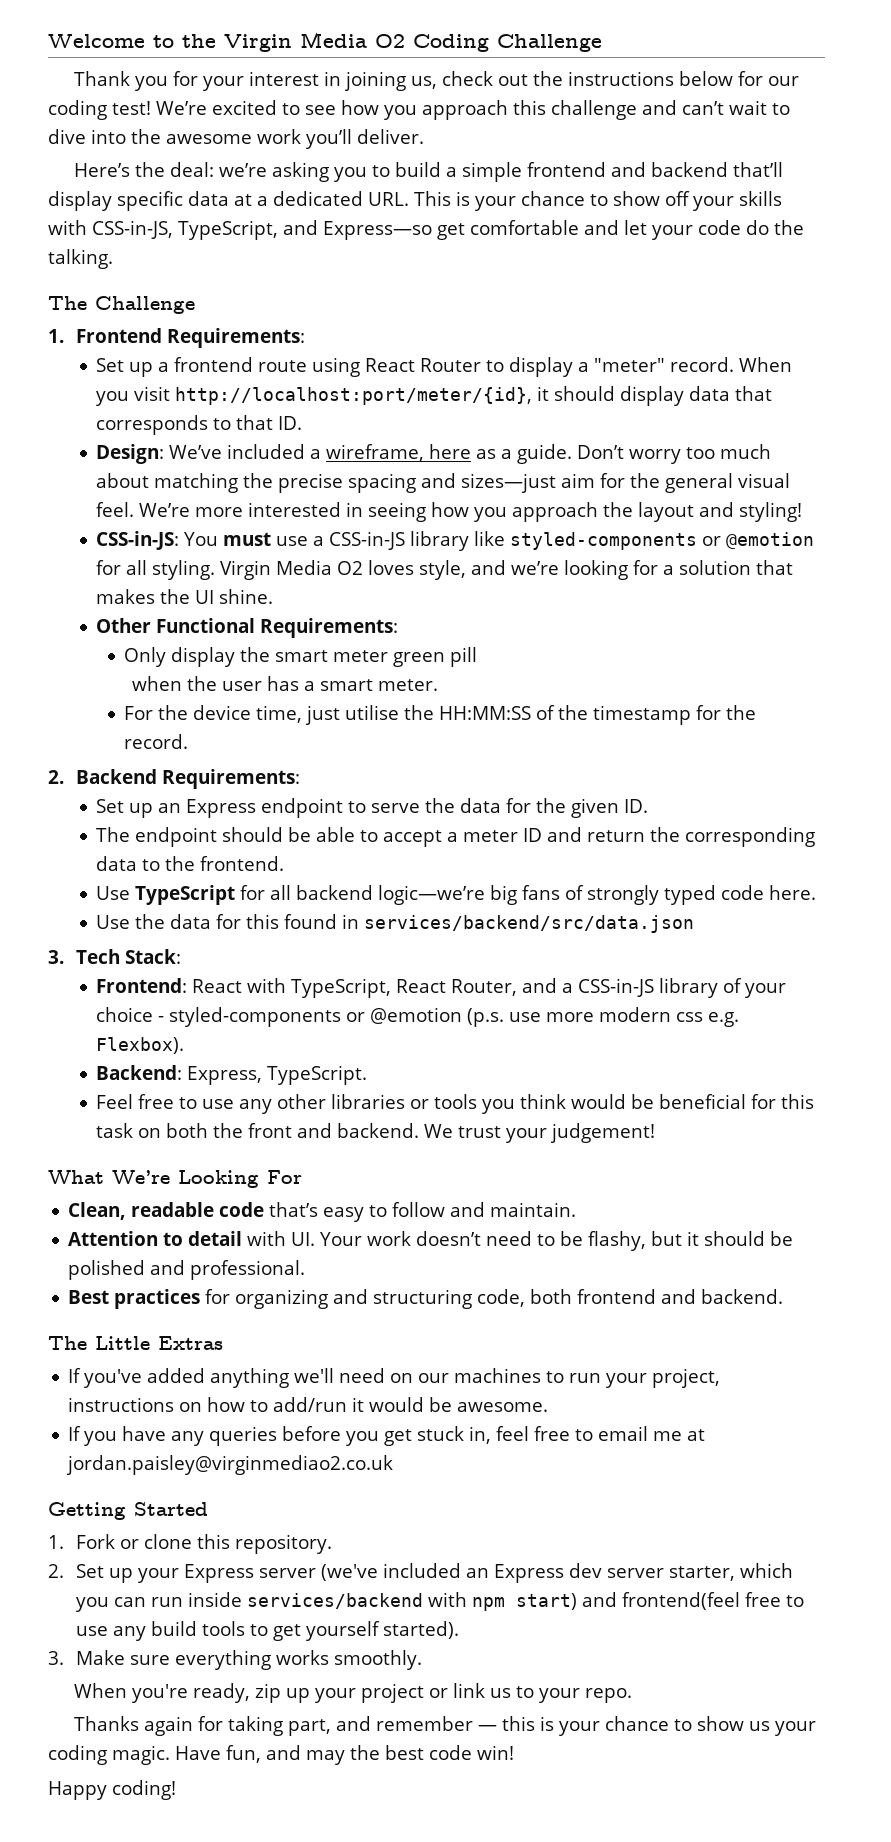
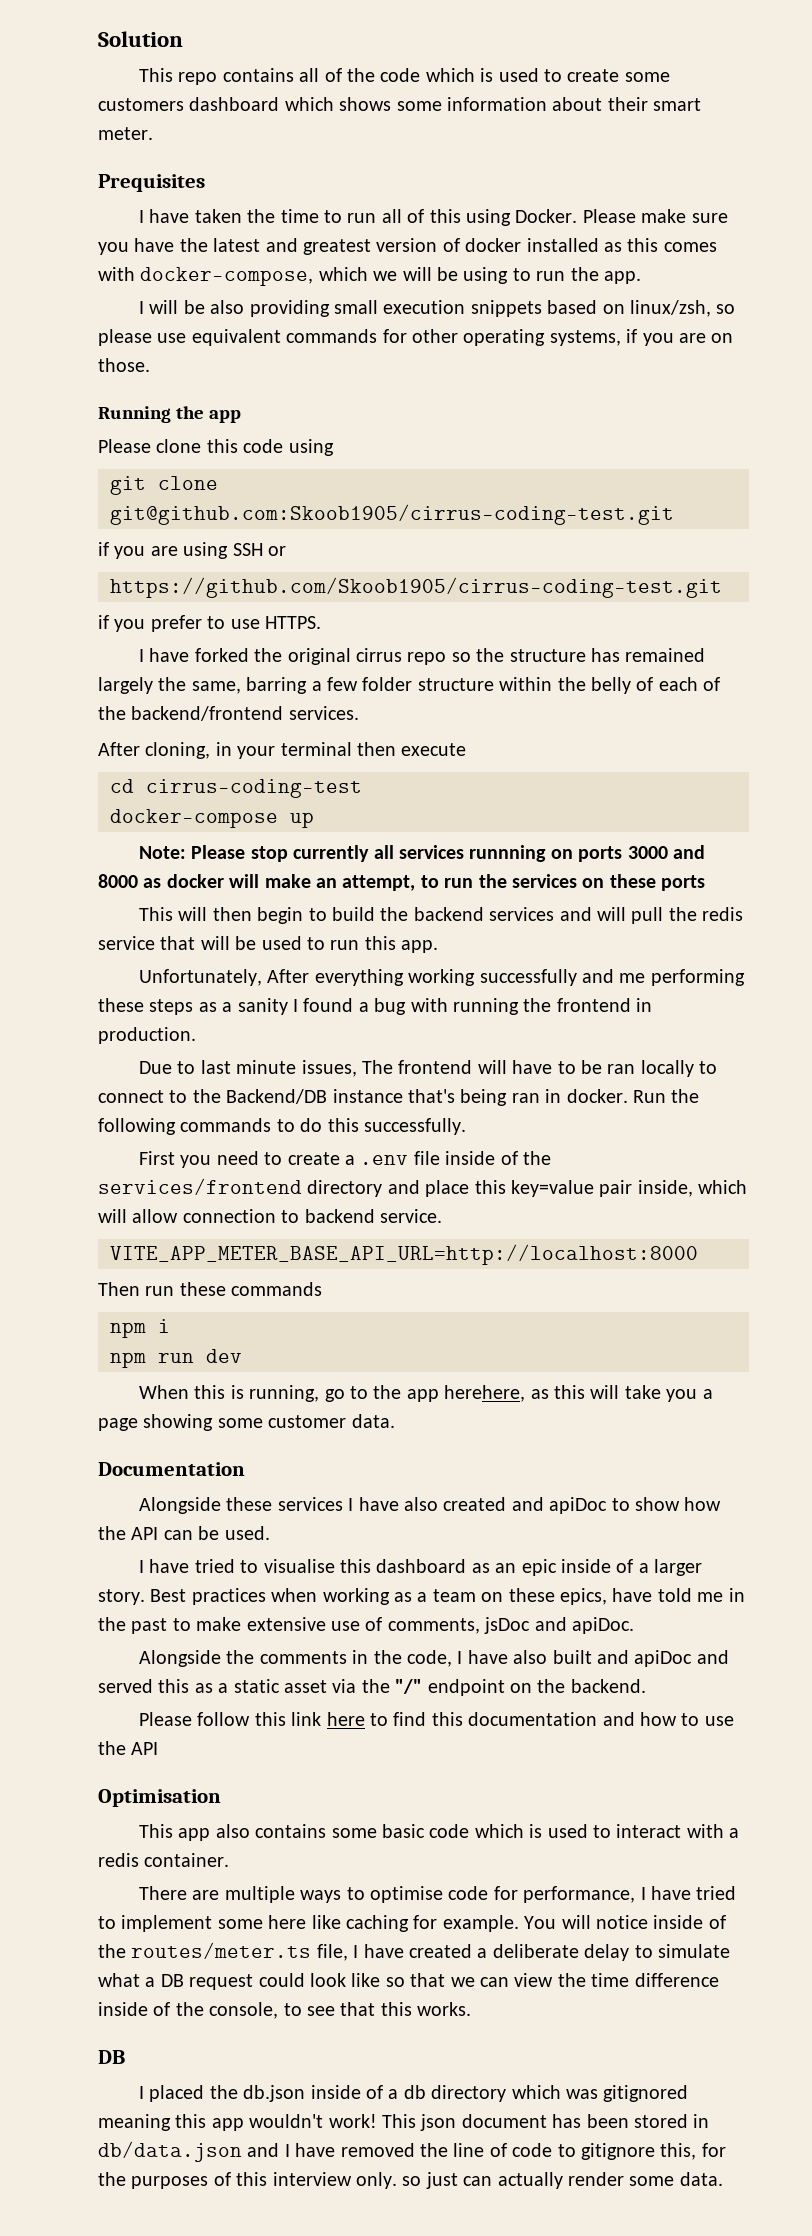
[48,32,602,52] [73,71,799,91] [48,100,790,120] [48,129,424,149] [73,162,783,182] [48,191,782,211] [48,220,804,240] [48,249,113,269] [48,296,195,314] [48,328,306,348] [96,357,793,377] [96,386,773,406] [96,415,303,435] [96,444,772,464] [96,473,791,493] [96,502,803,522] [96,531,815,551] [96,560,794,580] [96,589,274,604] [96,618,399,638] [124,647,478,667] [132,676,439,691] [124,705,757,725] [124,734,189,749] [48,769,301,789] [96,798,649,818] [96,827,816,847] [96,856,285,871] [96,885,817,905] [96,914,695,933] [48,949,182,964] [96,978,787,998] [96,1007,740,1027] [96,1037,185,1054] [96,1065,368,1085] [96,1094,815,1114] [96,1123,656,1143] [48,1170,302,1188] [68,1202,577,1222] [68,1231,794,1251] [68,1260,306,1280] [68,1289,784,1309] [48,1336,223,1350] [68,1368,721,1388] [68,1397,549,1412] [68,1426,706,1446] [66,1455,394,1475] [48,1502,208,1520] [48,1534,333,1554] [48,1563,794,1583] [76,1592,805,1612] [76,1621,460,1641] [48,1650,423,1670] [73,1683,632,1703] [73,1716,816,1736] [48,1745,514,1765] [48,1780,176,1800] Welcome to the Virgin Media O2 Coding Challenge // Thank you for your interest in joining us, check out the instructions below for our coding test! We’re excited to see how you approach this challenge and can’t wait to dive into the awesome work you’ll deliver. // Here’s the deal: we’re asking you to build a simple frontend and backend that’ll display specific data at a dedicated URL. This is your chance to show off your skills with CSS-in-JS, TypeScript, and Express—so get comfortable and let your code do the talking. // The Challenge // 1. Frontend Requirements: // Set up a frontend route using React Router to display a "meter" record. When you visit http://localhost:port/meter/{id}, it should display data that corresponds to that ID. // Design: We’ve included a wireframe, here as a guide. Don’t worry too much about matching the precise spacing and sizes—just aim for the general visual feel. We’re more interested in seeing how you approach the layout and styling! // CSS-in-JS: You must use a CSS-in-JS library like styled-components or @emotion for all styling. Virgin Media O2 loves style, and we’re looking for a solution that makes the UI shine. // Other Functional Requirements: // Only display the smart meter green pill // when the user has a smart meter. // For the device time, just utilise the HH:MM:SS of the timestamp for the record. // 2. Backend Requirements: // Set up an Express endpoint to serve the data for the given ID. // The endpoint should be able to accept a meter ID and return the corresponding data to the frontend. // Use TypeScript for all backend logic—we’re big fans of strongly typed code here. // Use the data for this found in services/backend/src/data.json // 3. Tech Stack: // Frontend: React with TypeScript, React Router, and a CSS-in-JS library of your choice - styled-components or @emotion (p.s. use more modern css e.g. Flexbox). // Backend: Express, TypeScript. // Feel free to use any other libraries or tools you think would be beneficial for this task on both the front and backend. We trust your judgement! // What We’re Looking For // Clean, readable code that’s easy to follow and maintain. // Attention to detail with UI. Your work doesn’t need to be flashy, but it should be polished and professional. // Best practices for organizing and structuring code, both frontend and backend. // The Little Extras // If you've added anything we'll need on our machines to run your project, instructions on how to add/run it would be awesome. // If you have any queries before you get stuck in, feel free to email me at jordan.paisley@virginmediao2.co.uk // Getting Started // 1. Fork or clone this repository. // 2. Set up your Express server (we've included an Express dev server starter, which you can run inside services/backend with npm start) and frontend(feel free to use any build tools to get yourself started). // 3. Make sure everything works smoothly. // When you're ready, zip up your project or link us to your repo. // Thanks again for taking part, and remember — this is your chance to show us your coding magic. Have fun, and may the best code win! // Happy coding! -> [98,31,183,47] [138,68,670,85] [98,97,702,111] [98,127,153,140] [98,174,205,192] [138,209,728,226] [98,238,717,255] [98,267,641,286] [138,300,736,317] [98,329,734,346] [98,358,150,372] [98,406,242,423] [98,439,334,456] [110,476,218,495] [110,504,674,525] [98,542,286,559] [110,577,722,598] [98,615,321,632] [138,648,706,665] [98,677,721,694] [98,706,359,721] [98,742,467,759] [110,779,362,798] [110,809,314,828] [138,845,705,862] [98,874,706,891] [138,907,744,924] [98,936,439,953] [138,969,745,986] [98,998,653,1015] [98,1027,196,1044] [138,1060,718,1077] [98,1089,700,1106] [98,1118,466,1135] [138,1151,551,1168] [98,1178,748,1197] [98,1209,442,1223] [110,1244,698,1265] [98,1282,323,1296] [110,1319,170,1338] [110,1349,242,1368] [138,1385,713,1402] [98,1414,395,1431] [98,1462,245,1476] [138,1497,722,1514] [98,1526,270,1540] [138,1559,703,1576] [98,1588,745,1605] [98,1617,634,1634] [138,1650,729,1667] [98,1679,646,1696] [138,1712,734,1726] [98,1741,159,1755] [98,1789,221,1807] [138,1824,740,1841] [98,1853,230,1867] [138,1886,737,1903] [98,1915,726,1932] [98,1942,730,1961] [98,1973,719,1990] [98,2002,472,2019] [98,2050,125,2064] [138,2085,689,2102] [98,2114,710,2131] [98,2141,726,2162] [98,2172,723,2189] Solution // This repo contains all of the code which is used to create some customers dashboard which shows some information about their smart meter. // Prequisites // I have taken the time to run all of this using Docker. Please make sure you have the latest and greatest version of docker installed as this comes with docker-compose, which we will be using to run the app. // I will be also providing small execution snippets based on linux/zsh, so please use equivalent commands for other operating systems, if you are on those. // Running the app // Please clone this code using // git clone git@github.com:Skoob1905/cirrus-coding-test.git // if you are using SSH or // https://github.com/Skoob1905/cirrus-coding-test.git // if you prefer to use HTTPS. // I have forked the original cirrus repo so the structure has remained largely the same, barring a few folder structure within the belly of each of the backend/frontend services. // After cloning, in your terminal then execute // cd cirrus-coding-test // docker-compose up // Note: Please stop currently all services runnning on ports 3000 and 8000 as docker will make an attempt, to run the services on these ports // This will then begin to build the backend services and will pull the redis service that will be used to run this app. // Unfortunately, After everything working successfully and me performing these steps as a sanity I found a bug with running the frontend in production. // Due to last minute issues, The frontend will have to be ran locally to connect to the Backend/DB instance that's being ran in docker. Run the following commands to do this successfully. // First you need to create a .env file inside of the services/frontend directory and place this key=value pair inside, which will allow connection to backend service. // VITE_APP_METER_BASE_API_URL=http://localhost:8000 // Then run these commands // npm i // npm run dev // When this is running, go to the app herehere, as this will take you a page showing some customer data. // Documentation // Alongside these services I have also created and apiDoc to show how the API can be used. // I have tried to visualise this dashboard as an epic inside of a larger story. Best practices when working as a team on these epics, have told me in the past to make extensive use of comments, jsDoc and apiDoc. // Alongside the comments in the code, I have also built and apiDoc and served this as a static asset via the "/" endpoint on the backend. // Please follow this link here to find this documentation and how to use the API // Optimisation // This app also contains some basic code which is used to interact with a redis container. // There are multiple ways to optimise code for performance, I have tried to implement some here like caching for example. You will notice inside of the routes/meter.ts file, I have created a deliberate delay to simulate what a DB request could look like so that we can view the time difference inside of the console, to see that this works. // DB // I placed the db.json inside of a db directory which was gitignored meaning this app wouldn't work! This json document has been stored in db/data.json and I have removed the line of code to gitignore this, for the purposes of this interview only. so just can actually render some data.

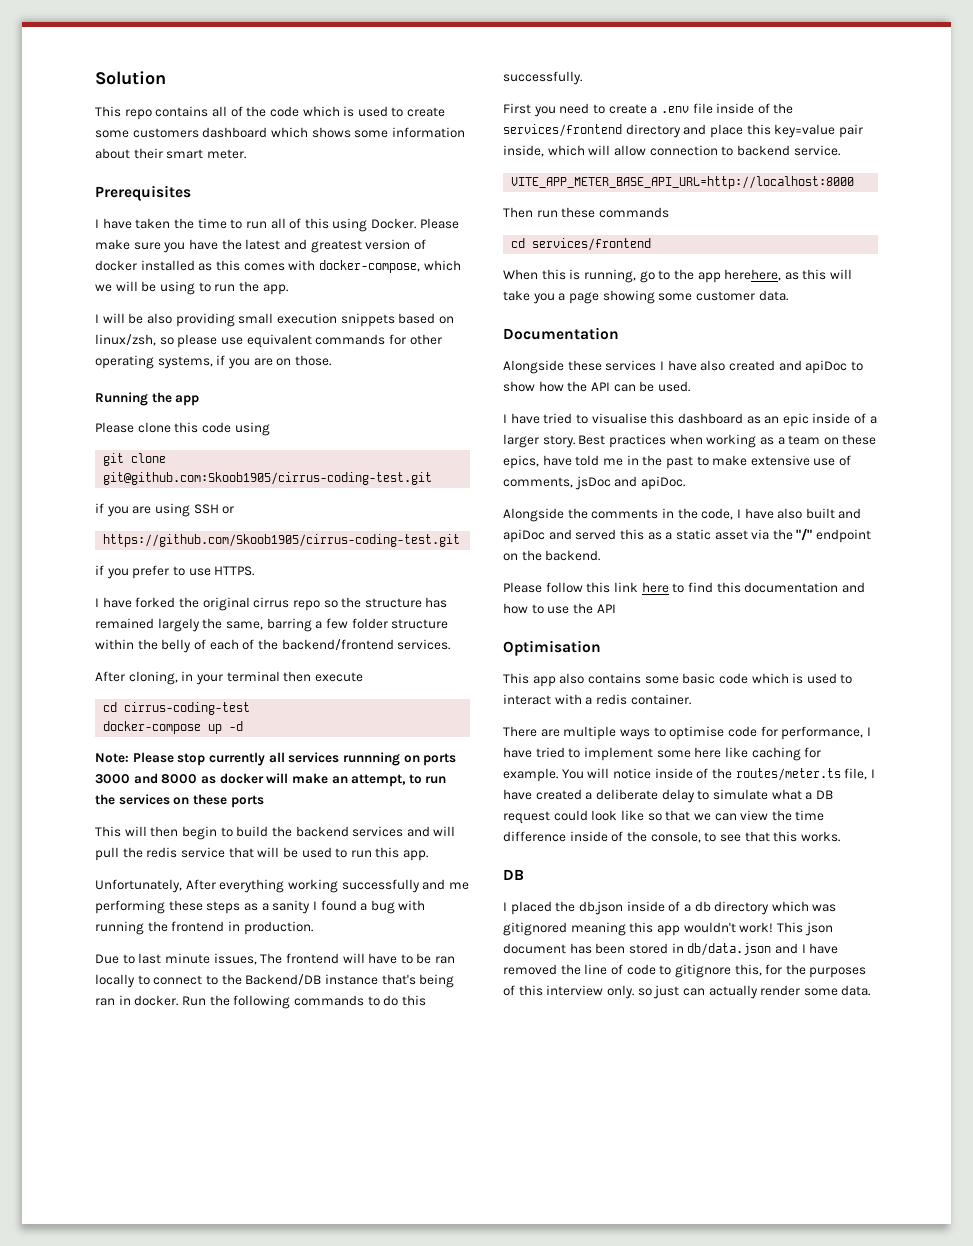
[98,174,205,192] Prequisites -> [95,185,191,201] Prerequisites
(314, 820) none -> [229,721,244,731] -d
[110,1319,170,1338] [110,1349,242,1368] npm i // npm run dev -> [511,238,652,251] cd services/frontend

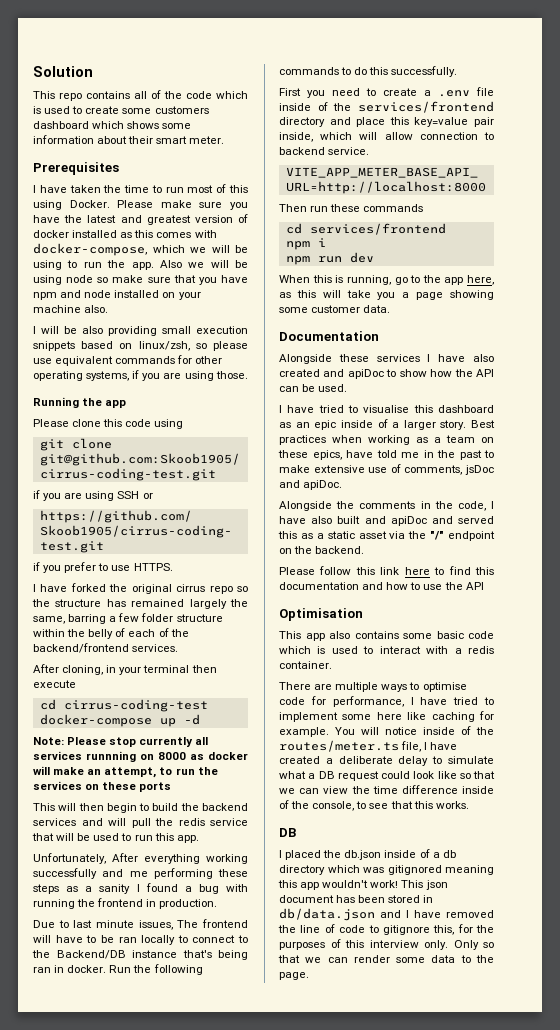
[270,218,286,229] all -> [187,185,214,193] most
(288, 289) none -> [159,260,248,268] [33,275,248,285] [33,290,201,300] [33,305,109,313] Also we will be using node so make sure that you have npm and node installed on your machine also.
[276,358,292,366] on -> [184,371,214,381] using
[423,753,457,766] [95,773,158,784] ports 3000 and -> (154, 757) none
(652, 244) none -> [285,238,326,250] [285,252,374,265] // npm i // npm run dev
[724,269,782,281] herehere, -> [467,275,494,285] here,
[637,985,871,999] so just can actually render some data. -> [453,940,494,950] [278,955,494,963] [279,972,309,980] Only so that we can render some data to the page.

